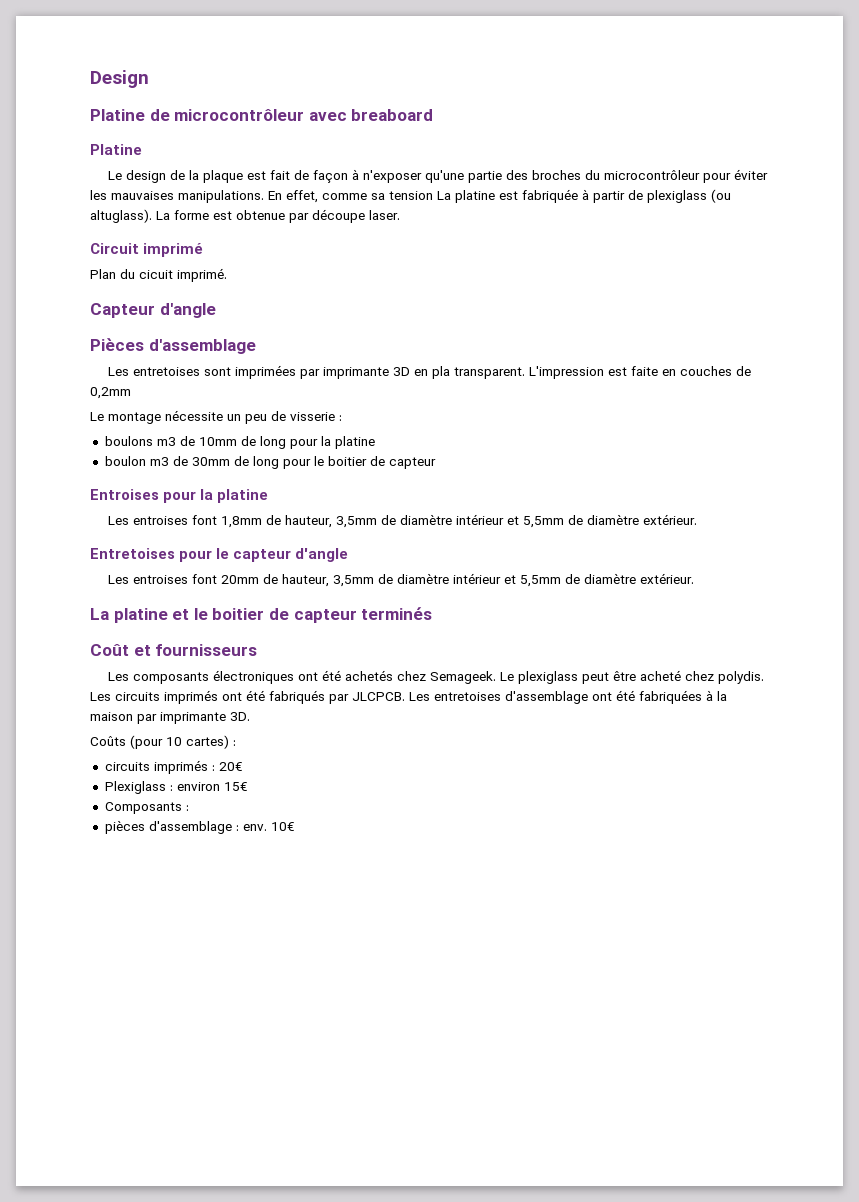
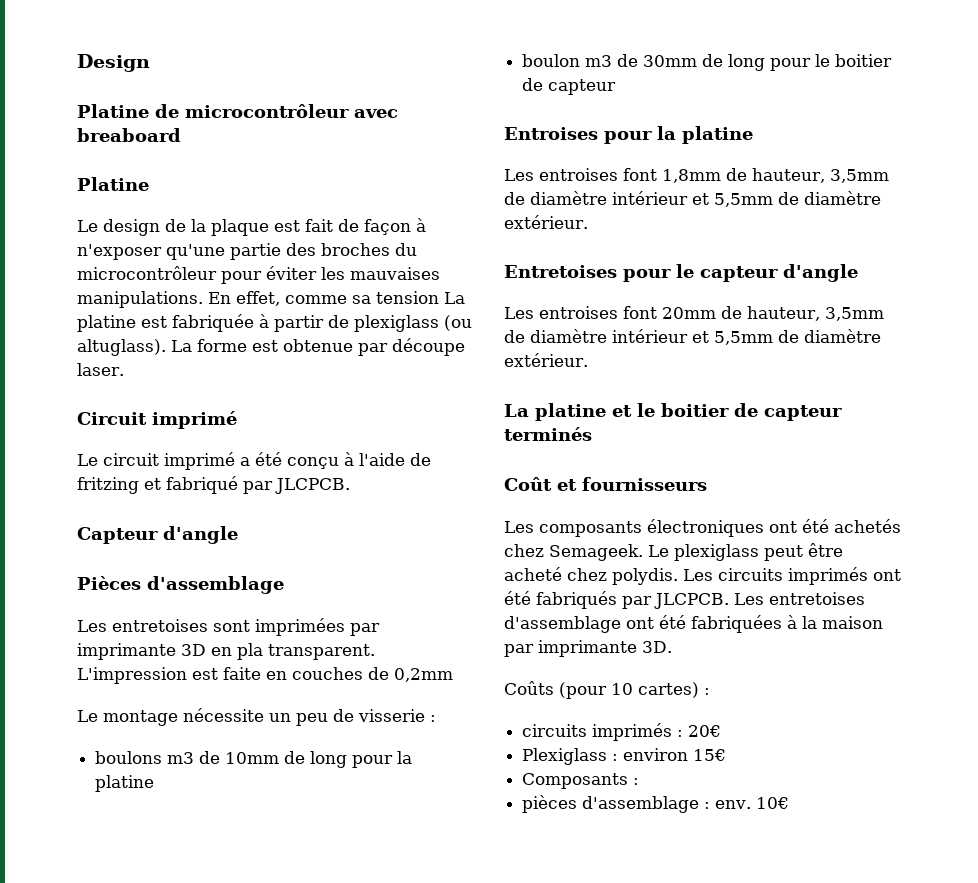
[90,268,227,282] Plan du cicuit imprimé. -> [77,452,431,470] [77,476,350,494] Le circuit imprimé a été conçu à l'aide de fritzing et fabriqué par JLCPCB.

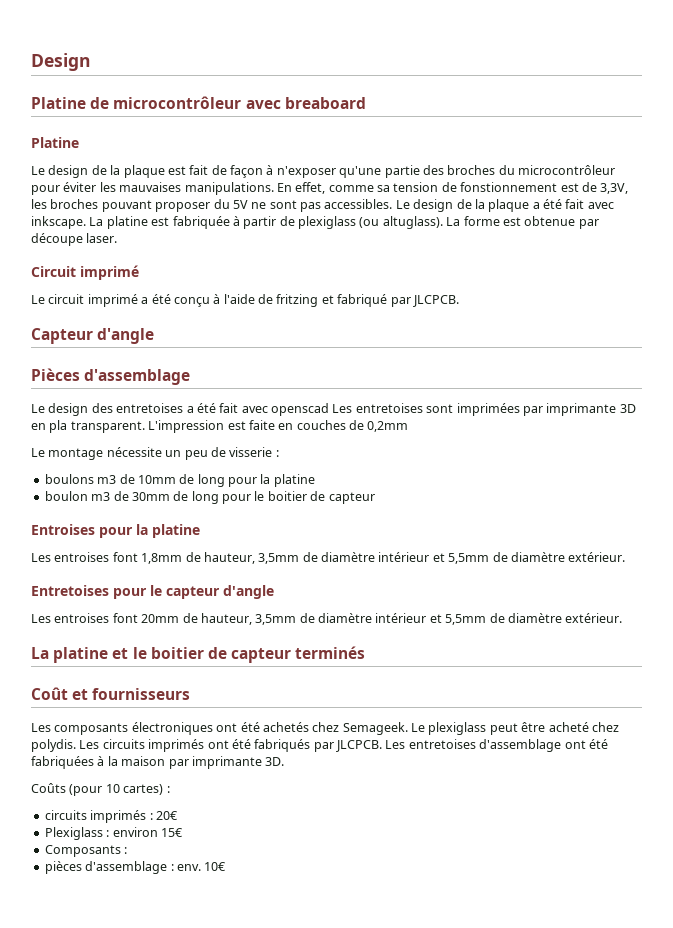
(439, 297) none -> [441,182,629,194] [31,199,614,212] [31,216,86,229] de fonstionnement est de 3,3V, les broches pouvant proposer du 5V ne sont pas accessibles. Le design de la plaque a été fait avec inkscape.
(284, 585) none -> [31,403,329,416] Le design des entretoises a été fait avec openscad

